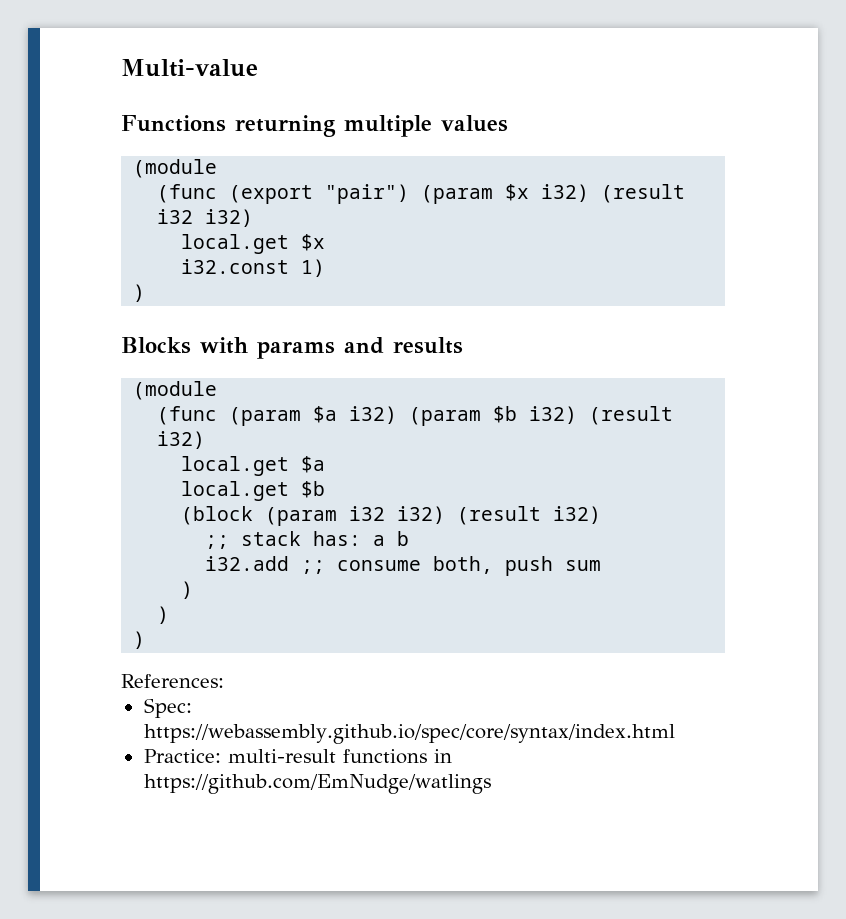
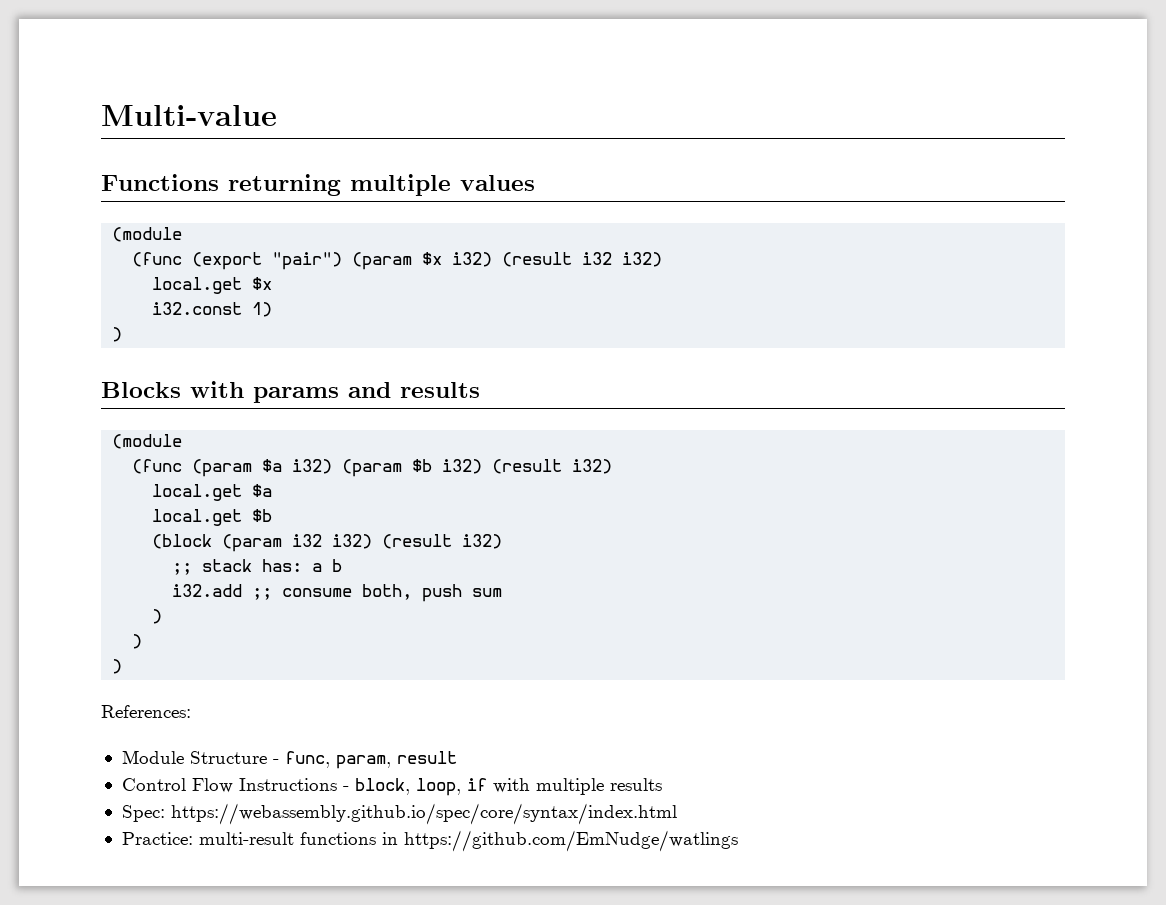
(224, 681) none -> [121,750,457,769] [121,778,662,796] // Module Structure - func, param, result // Control Flow Instructions - block, loop, if with multiple results

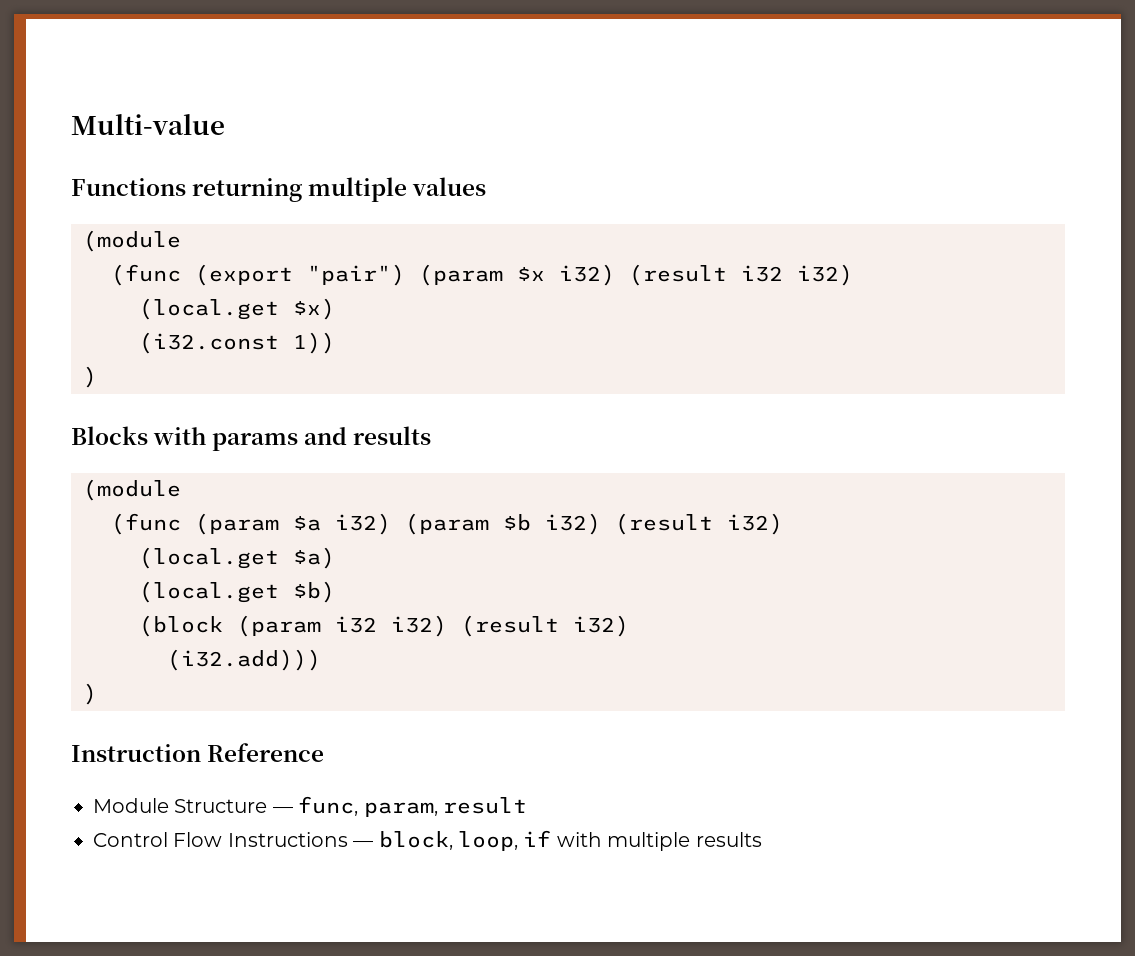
[152,277,273,294] [152,302,273,317] local.get $x // i32.const 1) -> [139,298,335,320] [139,332,335,354] (local.get $x) // (i32.const 1))
[152,484,273,501] [152,509,273,526] local.get $a // local.get $b -> [139,547,335,569] [139,581,335,603] (local.get $a) // (local.get $b)
[172,559,343,575] [172,584,503,602] [152,609,163,624] [132,634,143,649] [112,659,123,674] [101,705,191,718] ;; stack has: a b // i32.add ;; consume both, push sum // ) // ) // ) // References: -> [167,649,321,671] [83,683,97,705] [71,743,325,762] (i32.add))) // ) // Instruction Reference
[272,759,279,764] - -> [272,807,293,813] —
[342,786,349,791] - -> [353,841,374,847] —
[121,803,677,825] [121,830,738,852] // Spec: https://webassembly.github.io/spec/core/syntax/index.html // Practice: multi-result functions in https://github.com/EmNudge/watlings -> (762, 839) none

